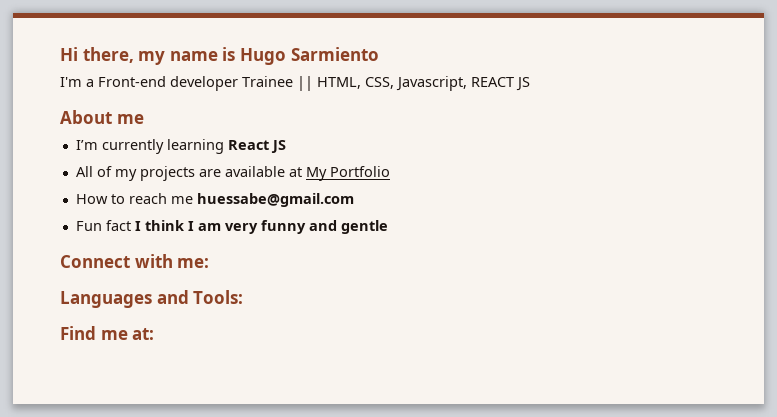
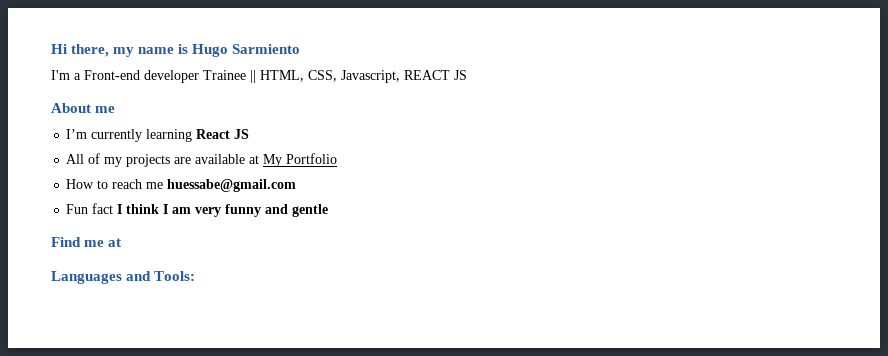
[60,254,210,268] Connect with me: -> [51,237,122,247] Find me at
[60,326,155,340] // Find me at: -> (196, 276) none

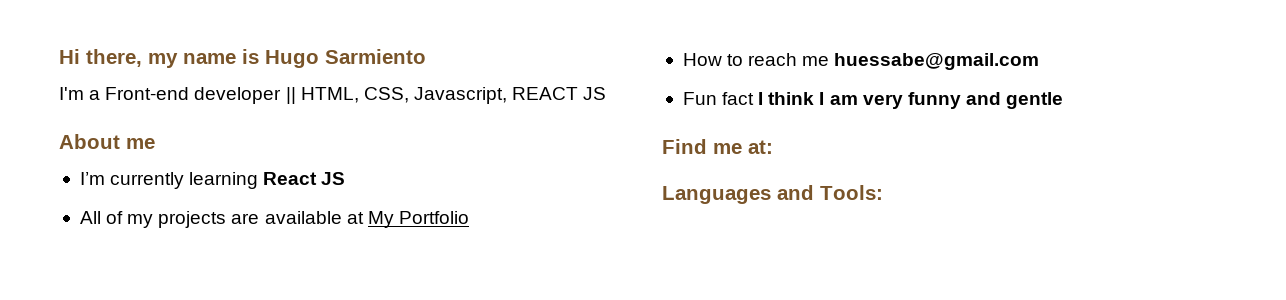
[203,70,246,80] Trainee -> (282, 95) none
[108,238,122,247] at -> [748,140,773,154] at:

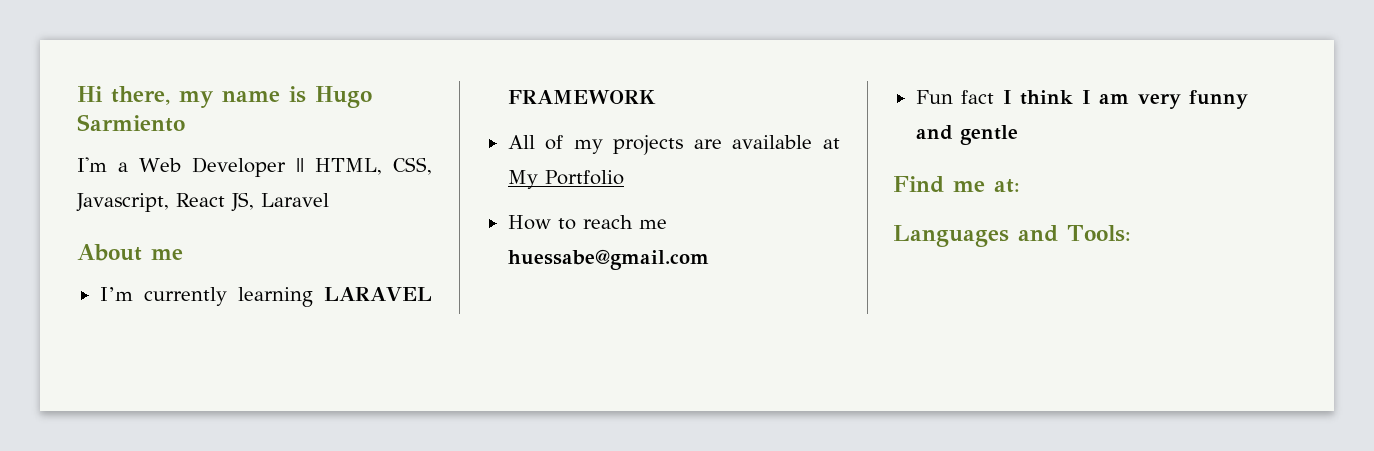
[105,87,282,104] Front-end developer -> [139,157,286,177] Web Developer
[512,87,607,100] REACT JS -> [176,192,329,212] React JS, Laravel
[263,172,346,185] React JS -> [324,287,433,301] [507,90,656,104] LARAVEL FRAMEWORK

